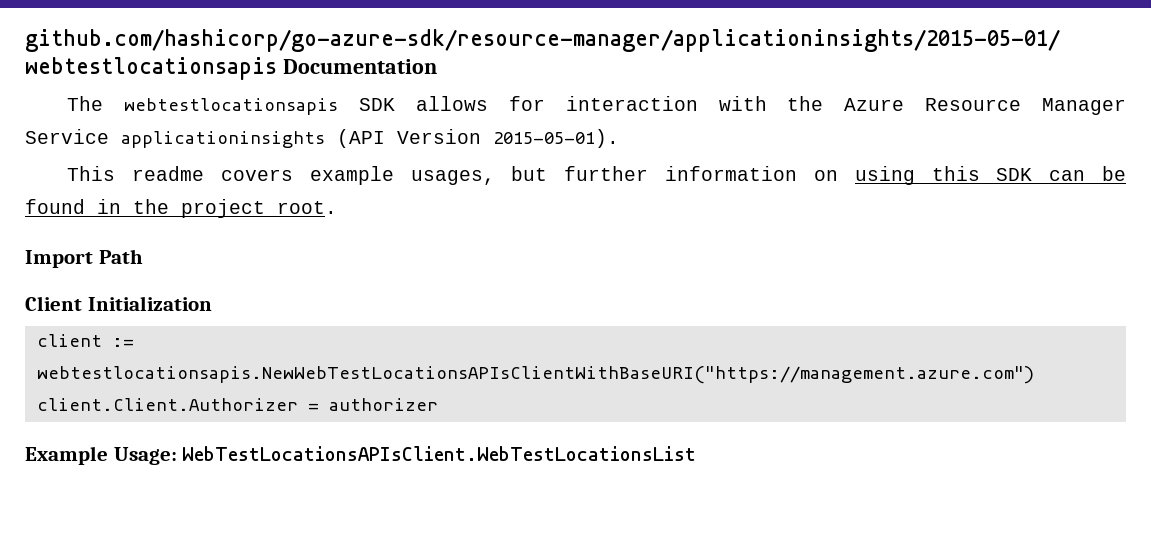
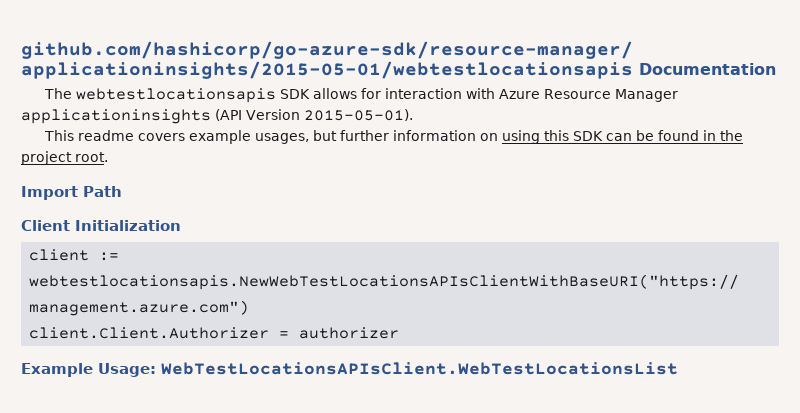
[787,96,824,111] the -> (495, 93) none
[25,129,109,144] Service -> (678, 95) none

